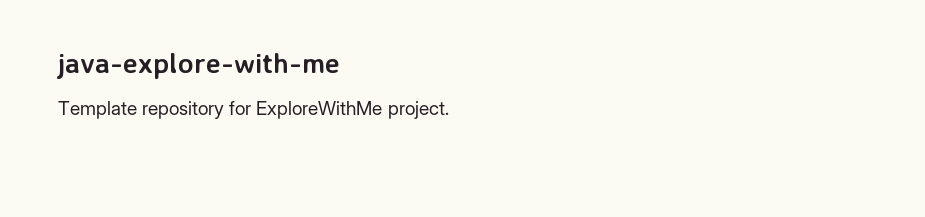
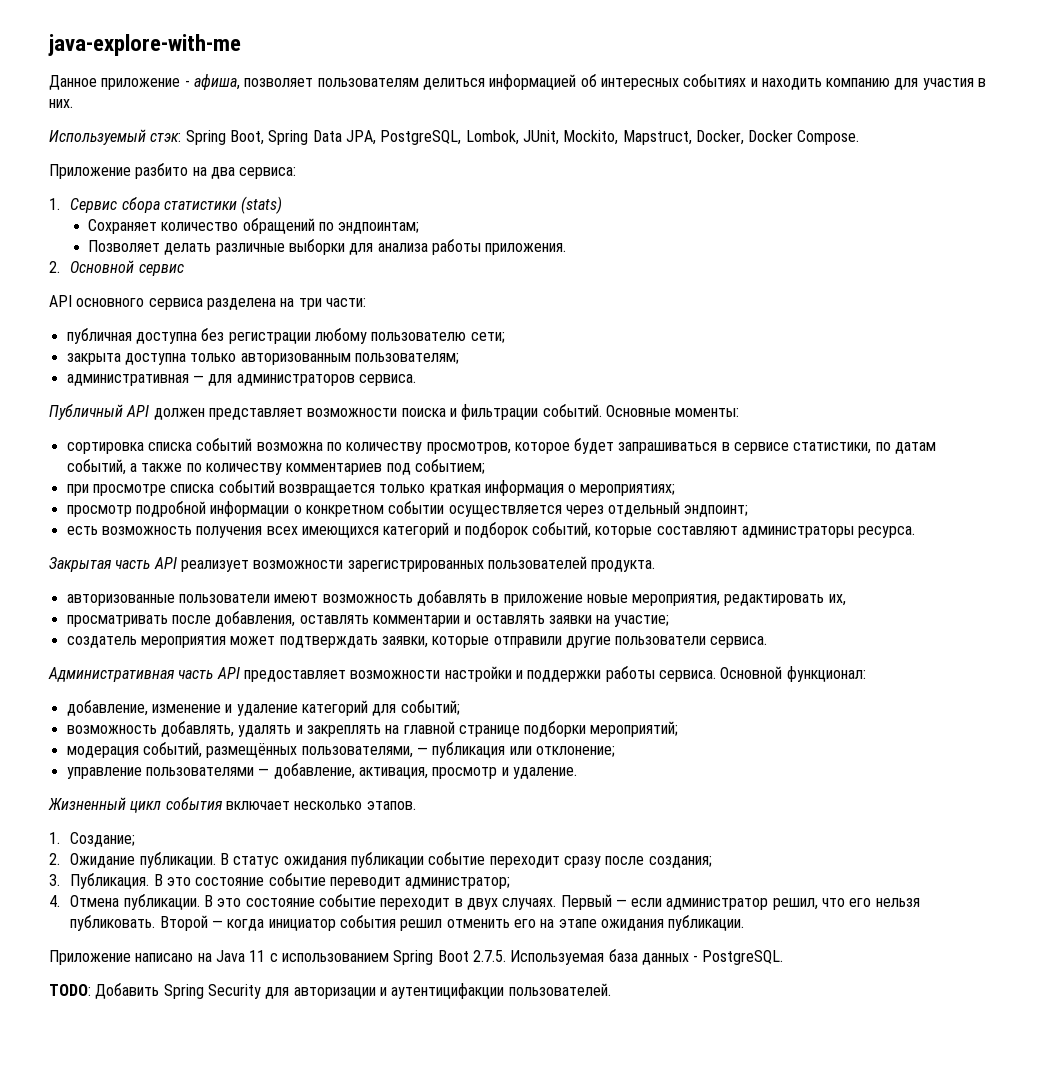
[58,101,449,119] Template repository for ExploreWithMe project. -> [49,74,987,90] [49,99,73,108] [49,129,860,145] [49,163,297,179] [49,196,283,214] [87,218,420,234] [87,239,567,255] [49,260,184,276] [49,295,366,310] [66,328,505,344] [66,353,459,365] [66,374,416,386] [49,404,740,420] [66,438,937,454] [66,459,485,475] [66,480,676,496] [66,501,749,517] [66,522,916,538] [49,556,656,572] [66,590,846,606] [66,611,670,627] [66,636,768,648] [48,666,866,682] [66,700,460,716] [66,721,679,737] [66,742,615,758] [66,763,577,779] [48,797,416,813] [49,832,136,847] [49,852,712,868] [49,873,511,889] [49,894,920,910] [70,915,745,931] [49,949,784,965] [49,983,611,999] Данное приложение - афиша, позволяет пользователям делиться информацией об интересных событиях и находить компанию для участия в них. // Используемый стэк: Spring Boot, Spring Data JPA, PostgreSQL, Lombok, JUnit, Mockito, Mapstruct, Docker, Docker Compose. // Приложение разбито на два сервиса: // 1. Сервис сбора статистики (stats) // Сохраняет количество обращений по эндпоинтам; // Позволяет делать различные выборки для анализа работы приложения. // 2. Основной сервис // API основного сервиса разделена на три части: // публичная доступна без регистрации любому пользователю сети; // закрыта доступна только авторизованным пользователям; // административная — для администраторов сервиса. // Публичный API должен представляет возможности поиска и фильтрации событий. Основные моменты: // сортировка списка событий возможна по количеству просмотров, которое будет запрашиваться в сервисе статистики, по датам событий, а также по количеству комментариев под событием; // при просмотре списка событий возвращается только краткая информация о мероприятиях; // просмотр подробной информации о конкретном событии осуществляется через отдельный эндпоинт; // есть возможность получения всех имеющихся категорий и подборок событий, которые составляют администраторы ресурса. // Закрытая часть API реализует возможности зарегистрированных пользователей продукта. // авторизованные пользователи имеют возможность добавлять в приложение новые мероприятия, редактировать их, // просматривать после добавления, оставлять комментарии и оставлять заявки на участие; // создатель мероприятия может подтверждать заявки, которые отправили другие пользователи сервиса. // Административная часть API предоставляет возможности настройки и поддержки работы сервиса. Основной функционал: // добавление, изменение и удаление категорий для событий; // возможность добавлять, удалять и закреплять на главной странице подборки мероприятий; // модерация событий, размещённых пользователями, — публикация или отклонение; // управление пользователями — добавление, активация, просмотр и удаление. // Жизненный цикл события включает несколько этапов. // 1. Создание; // 2. Ожидание публикации. В статус ожидания публикации событие переходит сразу после создания; // 3. Публикация. В это состояние событие переводит администратор; // 4. Отмена публикации. В это состояние событие переходит в двух случаях. Первый — если администратор решил, что его нельзя публиковать. Второй — когда инициатор события решил отменить его на этапе ожидания публикации. // Приложение написано на Java 11 с использованием Spring Boot 2.7.5. Используемая база данных - PostgreSQL. // TODO: Добавить Spring Security для авторизации и аутентицифакции пользователей.

